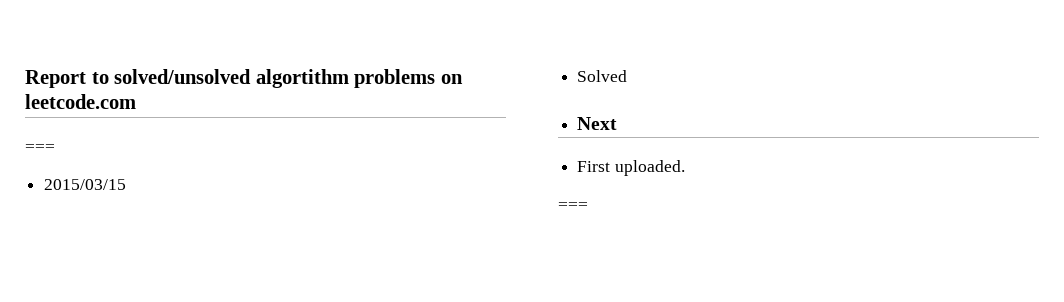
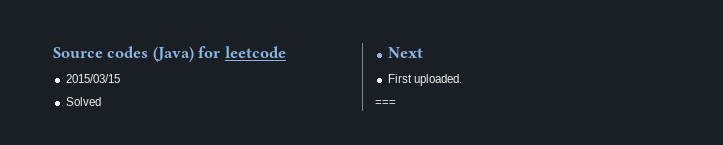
[25,69,463,88] [25,94,136,109] [25,144,55,152] Report to solved/unsolved algortithm problems on leetcode.com // === -> [53,46,286,62] Source codes (Java) for leetcode

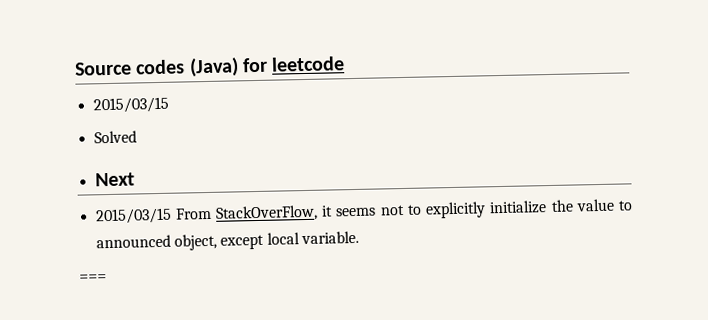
[387,74,462,86] First uploaded. -> [94,198,633,225] [95,230,359,251] 2015/03/15 From StackOverFlow, it seems not to explicitly initialize the value to announced object, except local variable.

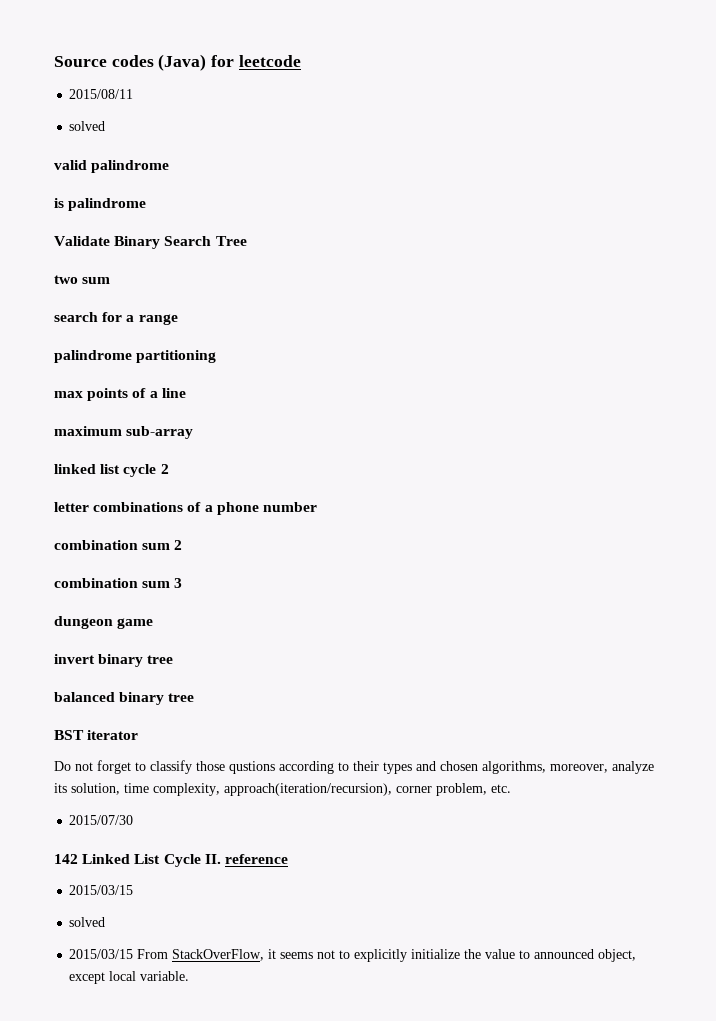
(346, 64) none -> [69,89,134,99] [69,121,106,131] [54,160,170,173] [54,198,147,211] [54,236,247,249] [54,275,111,284] [54,312,178,325] [54,350,217,363] [54,388,186,401] [54,426,194,439] [54,464,169,477] [54,502,317,515] [54,540,183,550] [54,578,183,588] [54,616,154,629] [54,654,174,667] [54,692,195,705] [54,730,139,740] [54,760,654,774] [54,783,511,796] [69,815,134,825] [54,854,288,867] // 2015/08/11 // solved // valid palindrome // is palindrome // Validate Binary Search Tree // two sum // search for a range // palindrome partitioning // max points of a line // maximum sub-array // linked list cycle 2 // letter combinations of a phone number // combination sum 2 // combination sum 3 // dungeon game // invert binary tree // balanced binary tree // BST iterator // Do not forget to classify those qustions according to their types and chosen algorithms, moreover, analyze its solution, time complexity, approach(iteration/recursion), corner problem, etc. // 2015/07/30 // 142 Linked List Cycle II. reference
[93,130,137,144] [94,172,135,187] Solved // Next -> [69,917,106,927] solved
[79,274,107,282] // === -> (190, 976) none

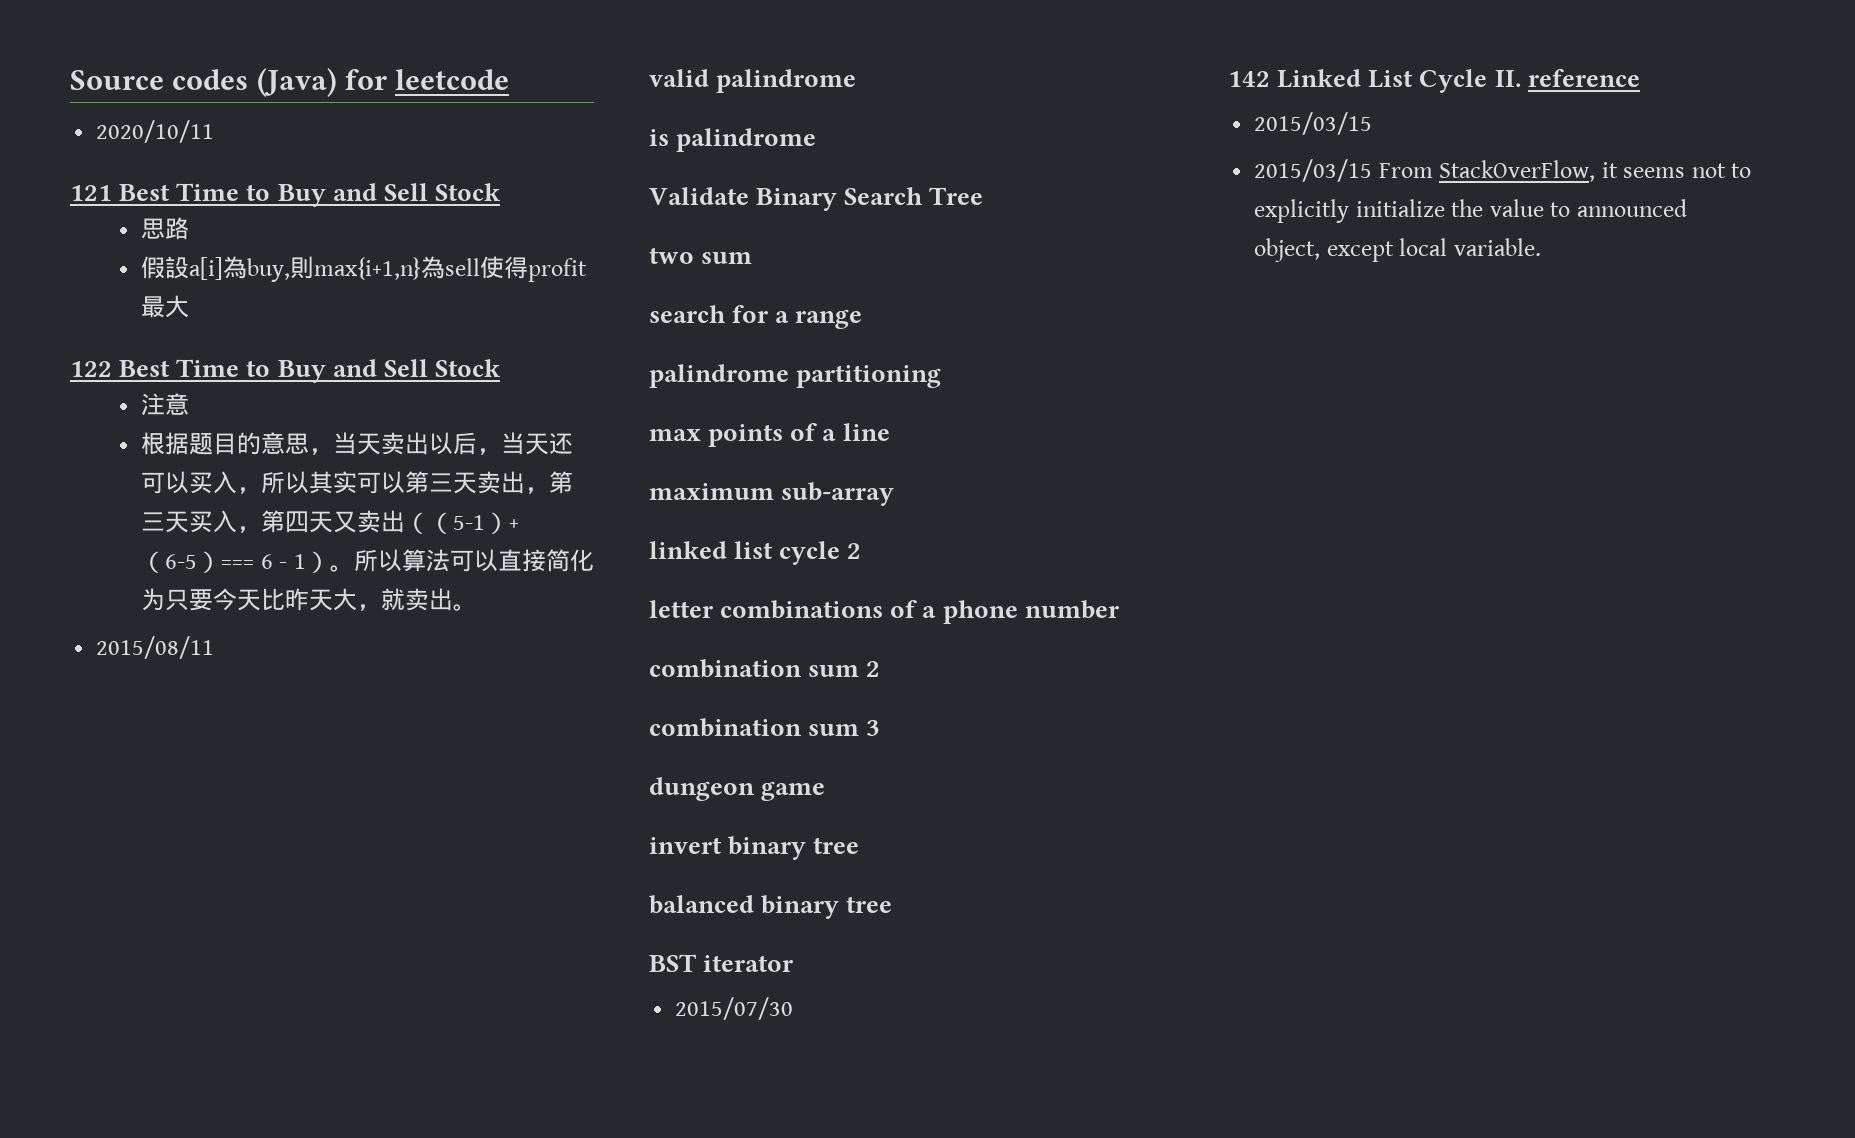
(301, 61) none -> [96,120,215,143] [70,183,502,207] [141,217,190,240] [141,256,588,282] [141,295,190,318] [70,359,502,383] [141,393,190,416] [141,432,574,455] [141,471,574,494] [141,510,520,534] [141,549,594,573] [141,588,478,611] // 2020/10/11 // 121 Best Time to Buy and Sell Stock // 思路 // 假設a[i]為buy,則max{i+1,n}為sell使得profit最大 // 122 Best Time to Buy and Sell Stock // 注意 // 根据题目的意思，当天卖出以后，当天还可以买入，所以其实可以第三天卖出，第三天买入，第四天又卖出（（5-1）+（6-5）=== 6 - 1）。所以算法可以直接简化为只要今天比昨天大，就卖出。
[69,121,106,131] // solved -> (215, 647) none
[54,760,654,774] [54,783,511,796] // Do not forget to classify those qustions according to their types and chosen algorithms, moreover, analyze its solution, time complexity, approach(iteration/recursion), corner problem, etc. -> (795, 963) none
[69,917,106,927] // solved -> (1373, 123) none

